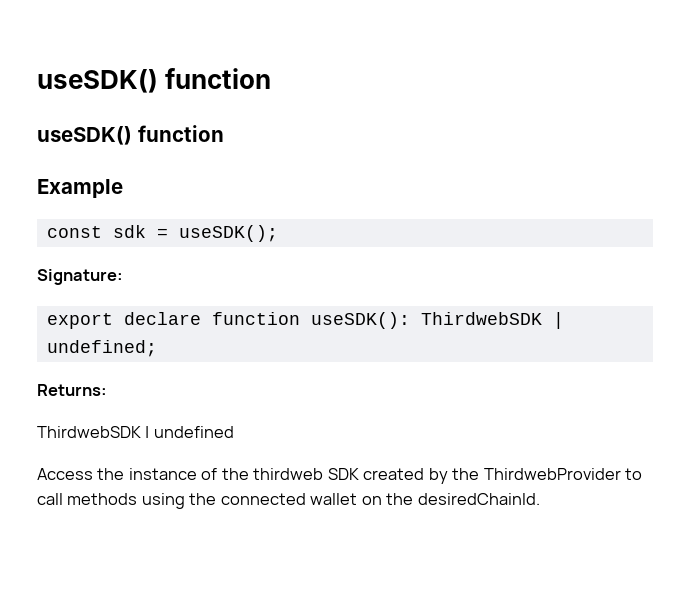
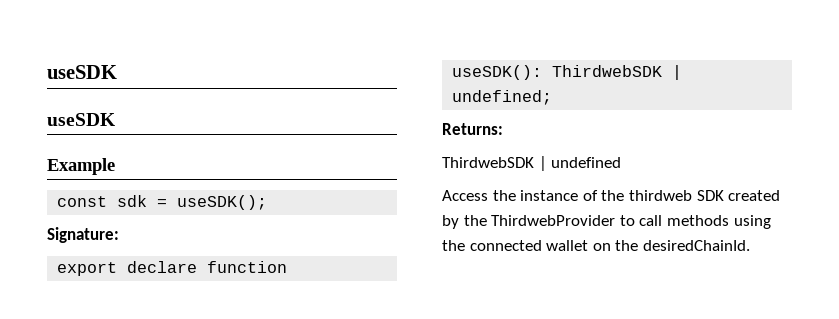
[37,68,272,93] [37,125,224,145] useSDK() function // useSDK() function -> [47,65,117,79] [47,113,116,126] useSDK // useSDK

